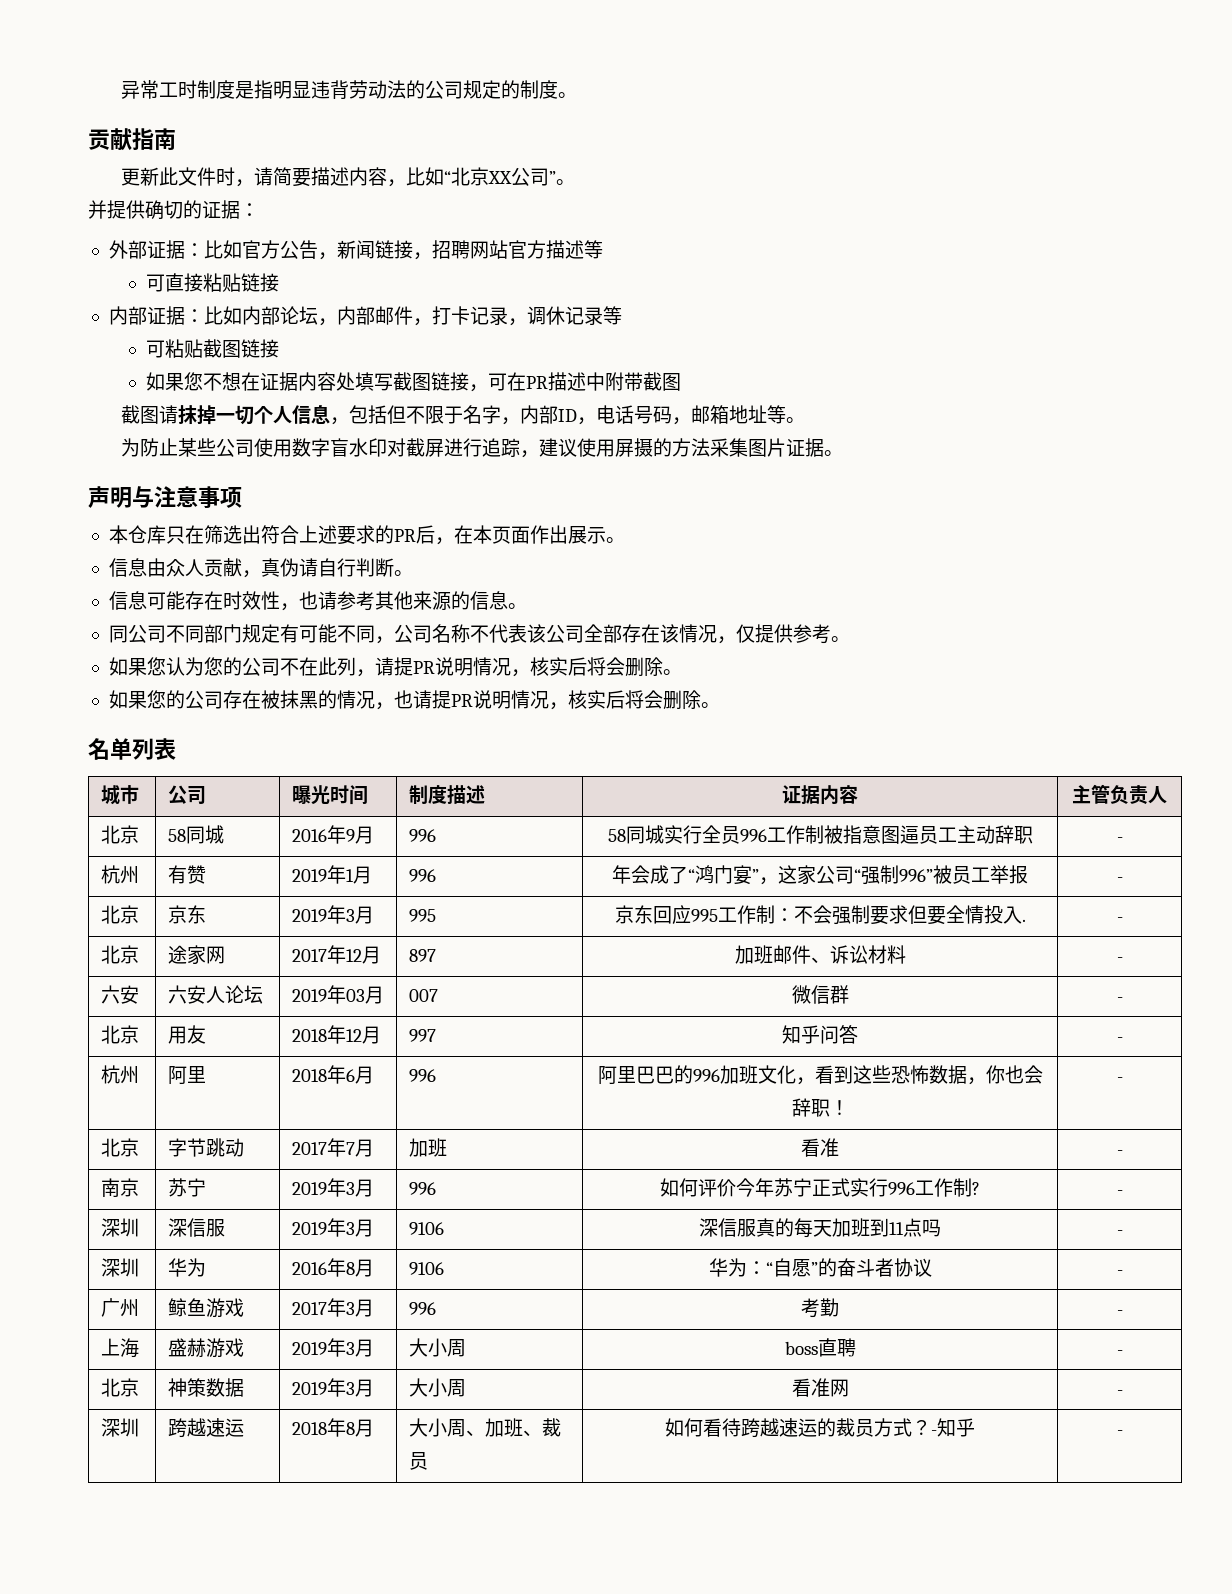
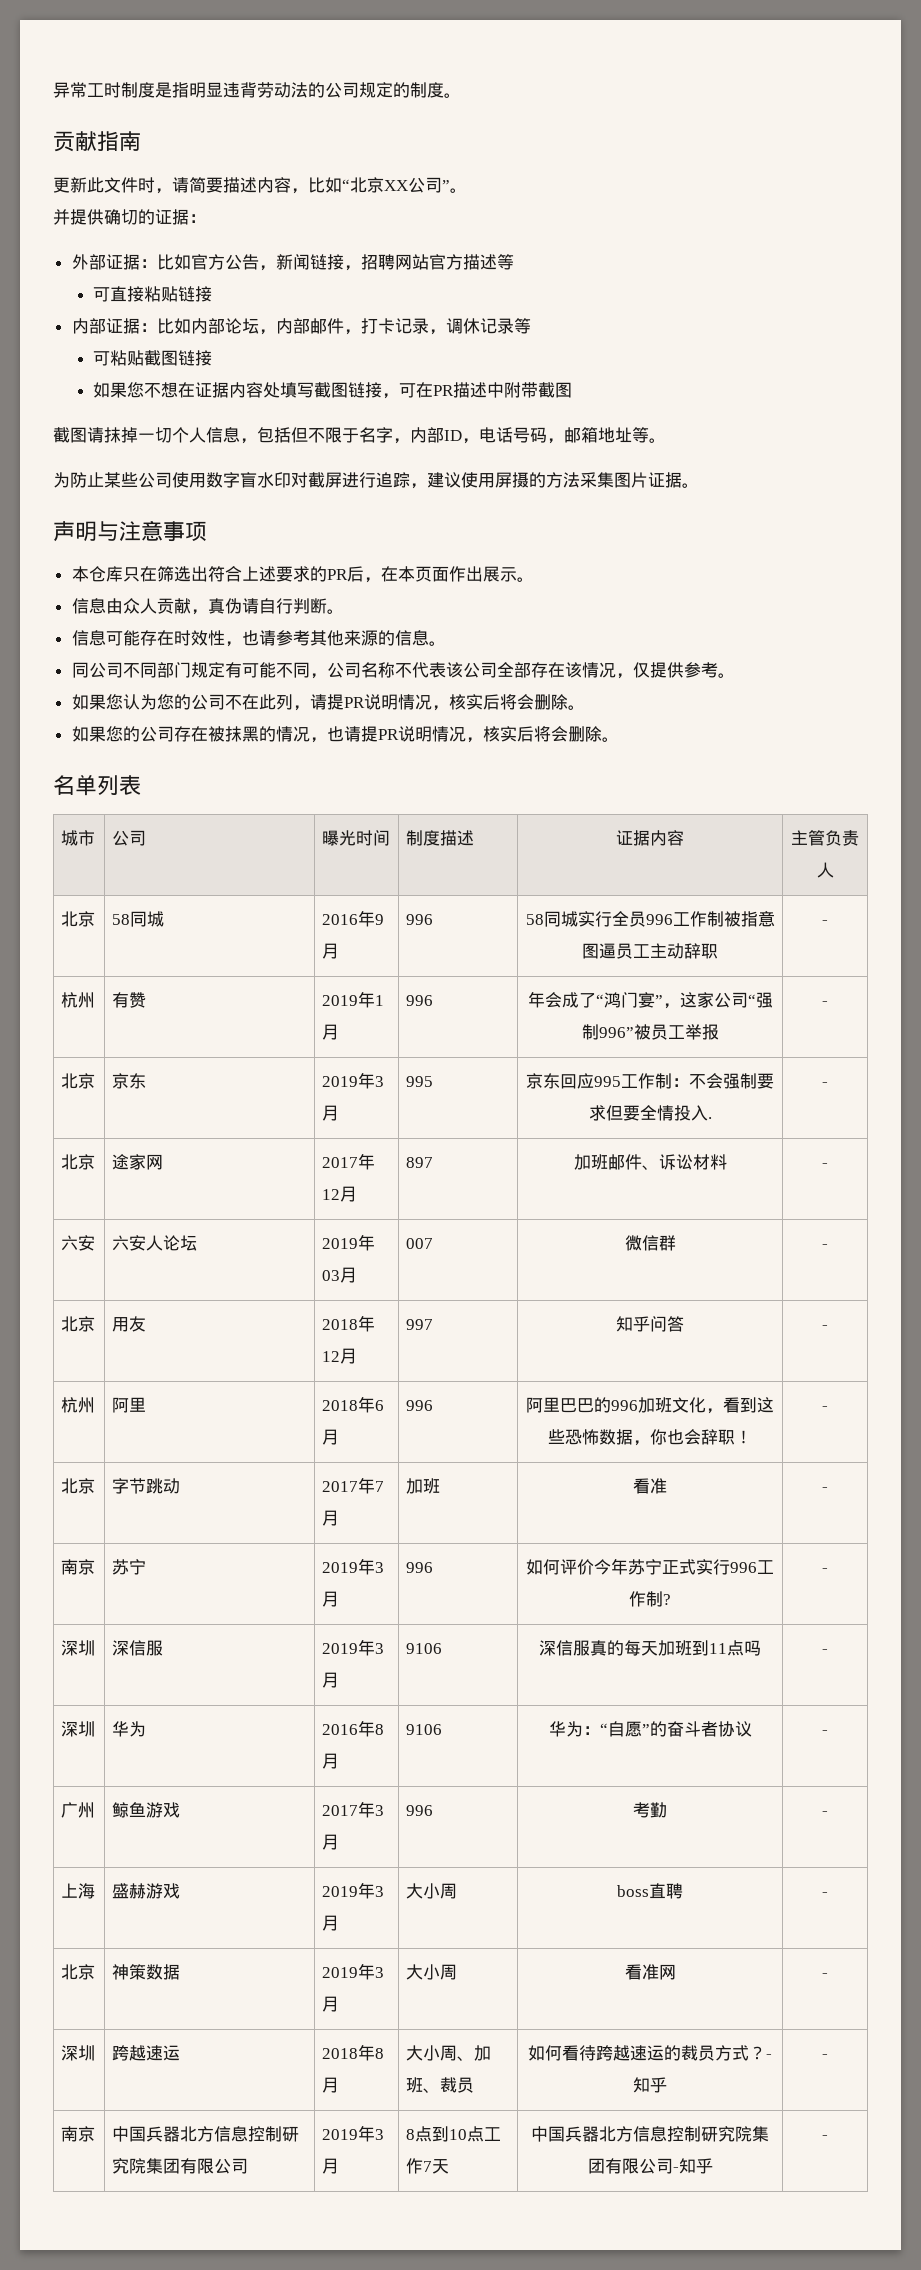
(1123, 1432) none -> [60,2126,95,2142] [111,2126,299,2142] [111,2158,248,2174] [321,2125,384,2142] [321,2158,339,2174] [405,2126,501,2142] [405,2158,449,2174] [531,2126,769,2142] [587,2158,713,2174] [822,2135,828,2140] // 南京 | 中国兵器北方信息控制研究院集团有限公司 | 2019年3月 | 8点到10点工作7天 | 中国兵器北方信息控制研究院集团有限公司-知乎 | -

